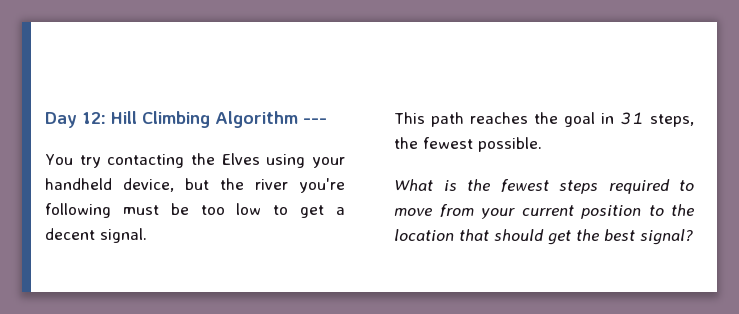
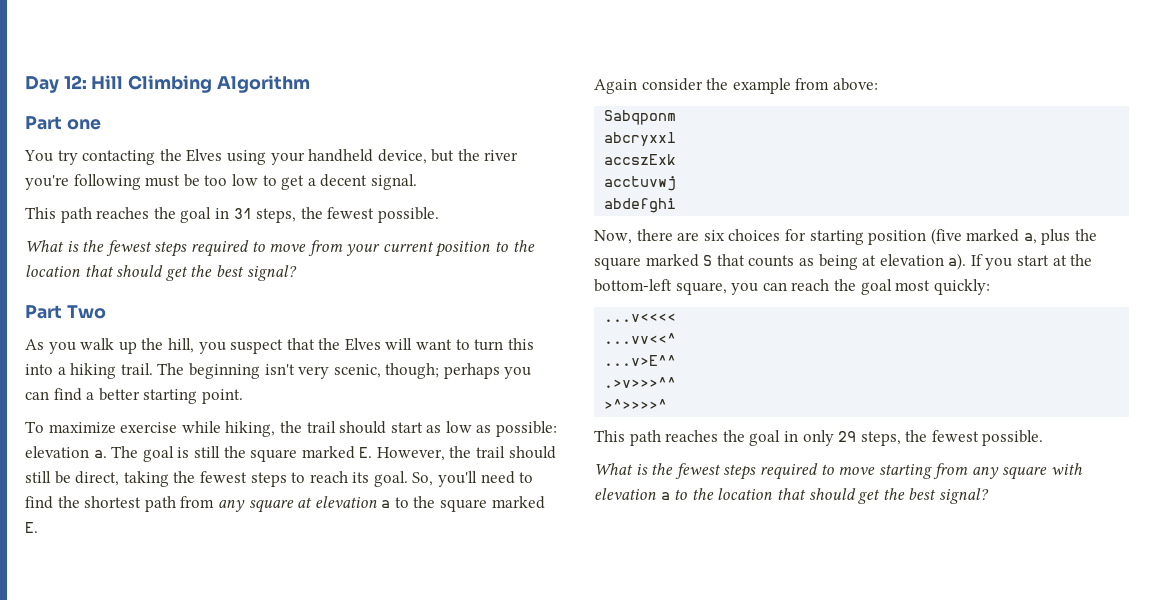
[303,118,327,124] --- -> [25,116,101,130] // Part one
(693, 237) none -> [25,305,106,319] [25,338,534,354] [25,363,532,379] [25,388,243,404] [25,421,558,437] [25,446,556,462] [25,471,534,487] [25,496,545,513] [25,522,38,533] [594,78,878,94] [604,110,677,125] [604,132,677,146] [604,154,677,165] [604,176,677,191] [604,198,677,213] [594,228,1098,245] [594,253,1093,270] [594,279,990,295] [604,313,677,322] [604,333,677,344] [604,355,677,366] [604,377,677,388] [604,399,668,410] [594,430,1044,446] [594,463,1083,480] [594,488,989,504] // Part Two // As you walk up the hill, you suspect that the Elves will want to turn this into a hiking trail. The beginning isn't very scenic, though; perhaps you can find a better starting point. // To maximize exercise while hiking, the trail should start as low as possible: elevation a. The goal is still the square marked E. However, the trail should still be direct, taking the fewest steps to reach its goal. So, you'll need to find the shortest path from any square at elevation a to the square marked E. // Again consider the example from above: // Sabqponm // abcryxxl // accszExk // acctuvwj // abdefghi // Now, there are six choices for starting position (five marked a, plus the square marked S that counts as being at elevation a). If you start at the bottom-left square, you can reach the goal most quickly: // ...v<<<< // ...vv<<^ // ...v>E^^ // .>v>>>^^ // >^>>>>^ // This path reaches the goal in only 29 steps, the fewest possible. // What is the fewest steps required to move starting from any square with elevation a to the location that should get the best signal?

